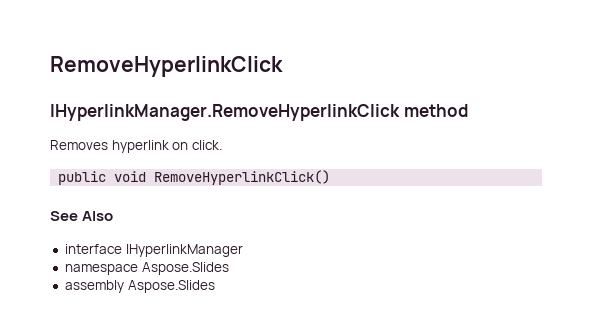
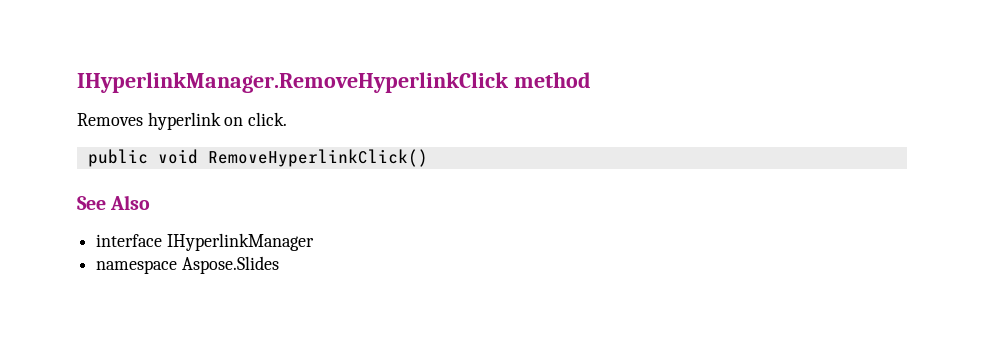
[50,56,283,77] RemoveHyperlinkClick // -> (77, 82) none
[64,280,215,293] // assembly Aspose.Slides -> (279, 265) none

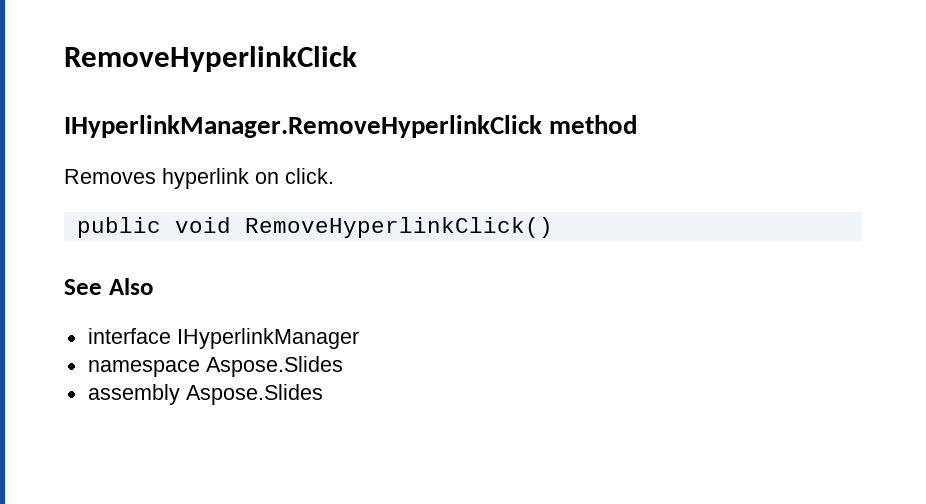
(77, 82) none -> [64,46,357,72] RemoveHyperlinkClick //
(279, 265) none -> [87,384,323,405] // assembly Aspose.Slides

